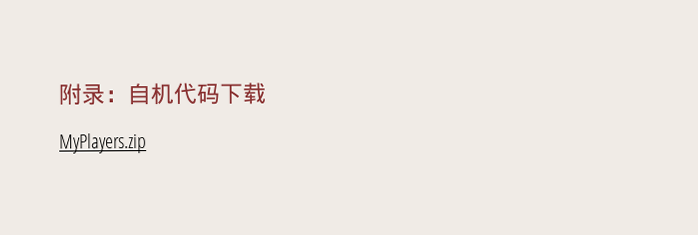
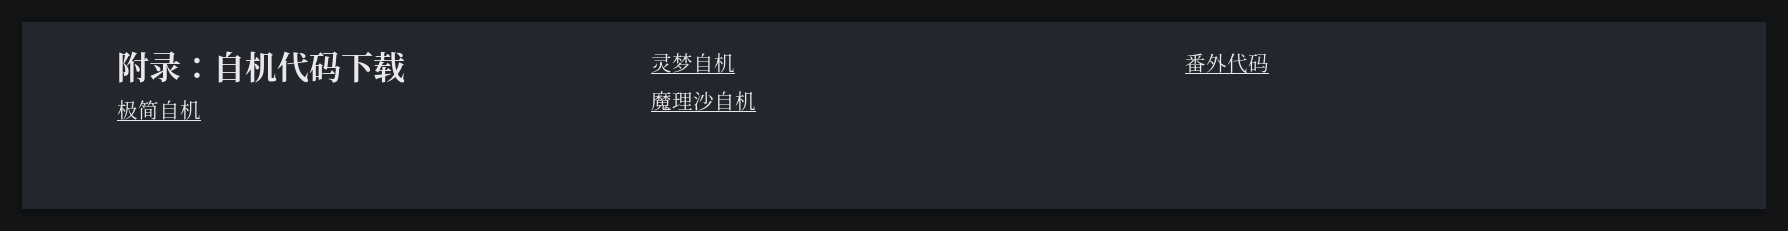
[59,133,147,154] MyPlayers.zip -> [117,100,201,120] [651,53,735,73] [651,91,756,111] [1185,53,1269,74] 极简自机 // 灵梦自机 // 魔理沙自机 // 番外代码

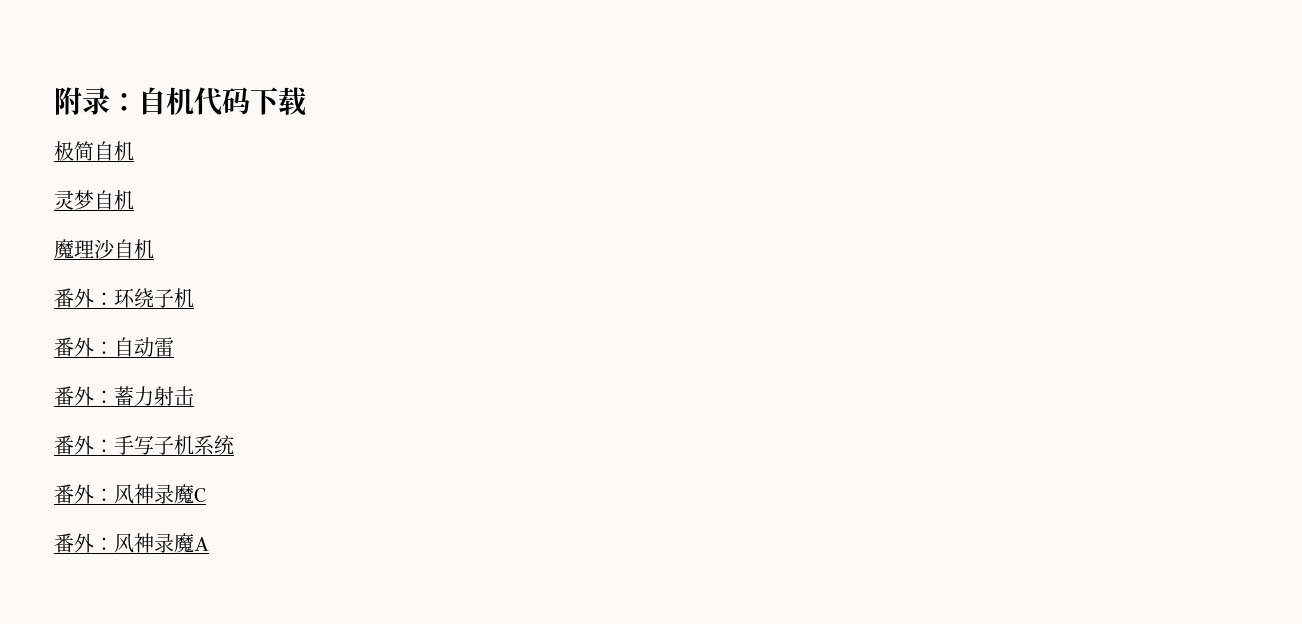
[1227,53,1269,74] 代码 -> [94,288,194,308] [54,337,174,357] [54,386,194,406] [54,435,234,455] [54,484,206,504] [54,533,209,553] ：环绕子机 // 番外：自动雷 // 番外：蓄力射击 // 番外：手写子机系统 // 番外：风神录魔C // 番外：风神录魔A

